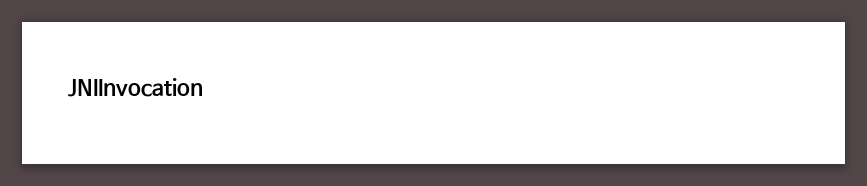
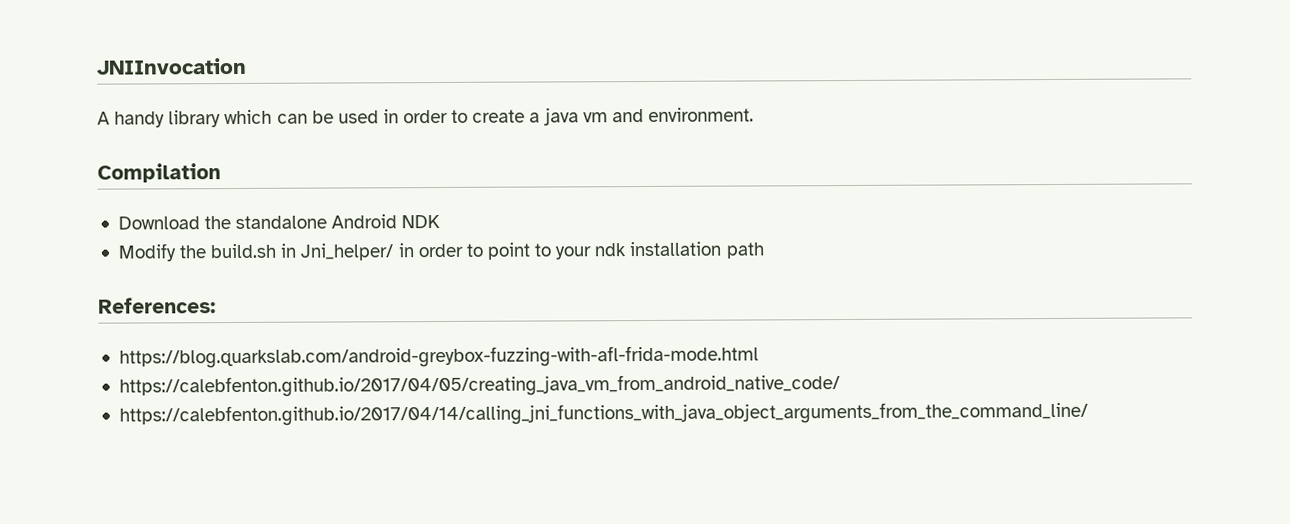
(203, 87) none -> [97,107,754,128] [97,163,221,183] [117,214,441,230] [117,241,764,262] [98,297,216,314] [118,345,759,369] [118,374,840,398] [118,401,1088,427] // A handy library which can be used in order to create a java vm and environment. // Compilation // Download the standalone Android NDK // Modify the build.sh in Jni_helper/ in order to point to your ndk installation path // References: // https://blog.quarkslab.com/android-greybox-fuzzing-with-afl-frida-mode.html // https://calebfenton.github.io/2017/04/05/creating_java_vm_from_android_native_code/ // https://calebfenton.github.io/2017/04/14/calling_jni_functions_with_java_object_arguments_from_the_command_line/

